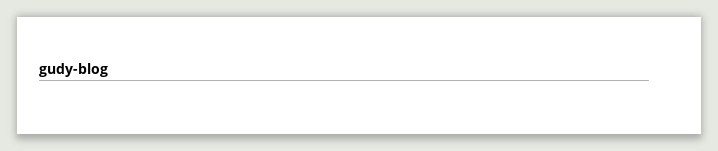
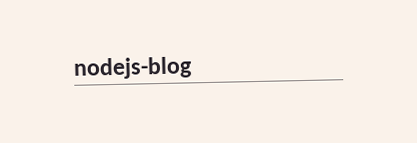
[39,63,108,77] gudy-blog -> [73,56,193,80] nodejs-blog

